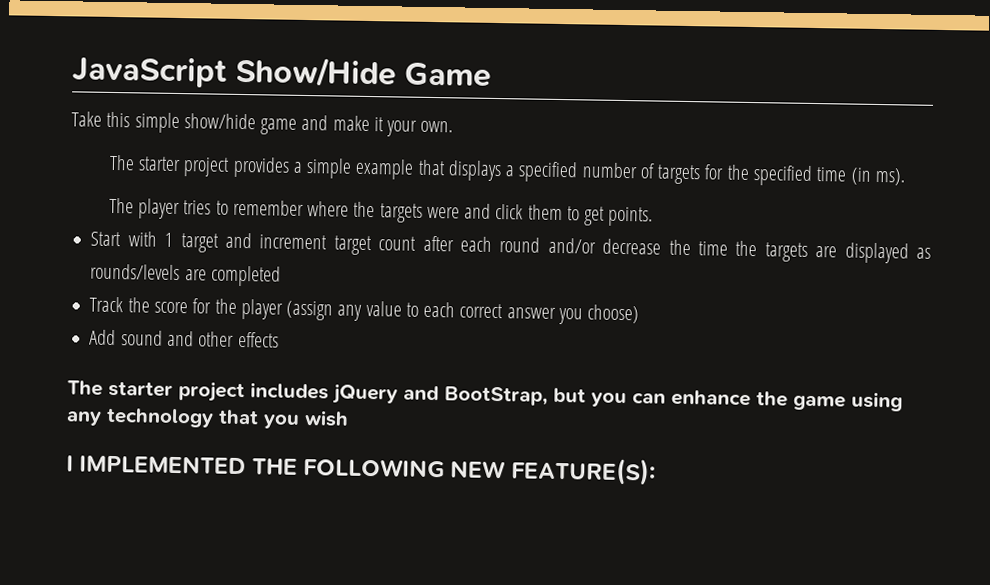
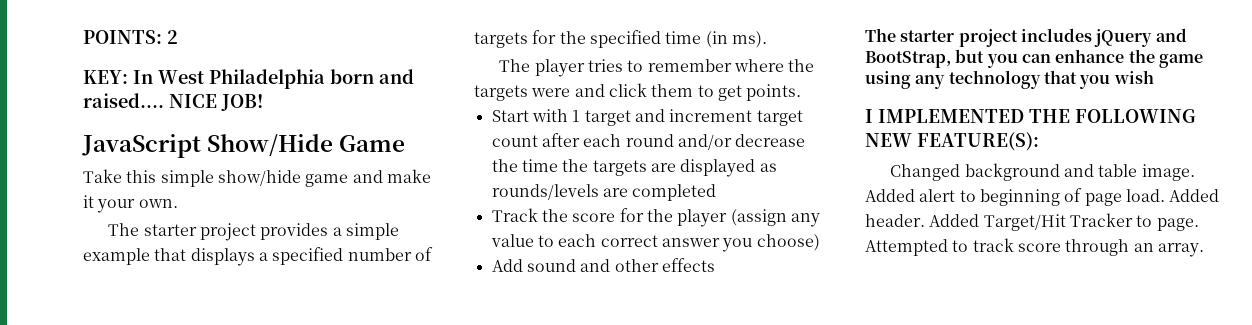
(72, 72) none -> [83,30,178,44] [83,69,414,89] [83,93,263,111] POINTS: 2 // KEY: In West Philadelphia born and raised.... NICE JOB! //
(656, 471) none -> [890,163,1195,181] [865,188,1220,206] [865,213,1199,231] [865,238,1204,257] // Changed background and table image. Added alert to beginning of page load. Added header. Added Target/Hit Tracker to page. Attempted to track score through an array.

